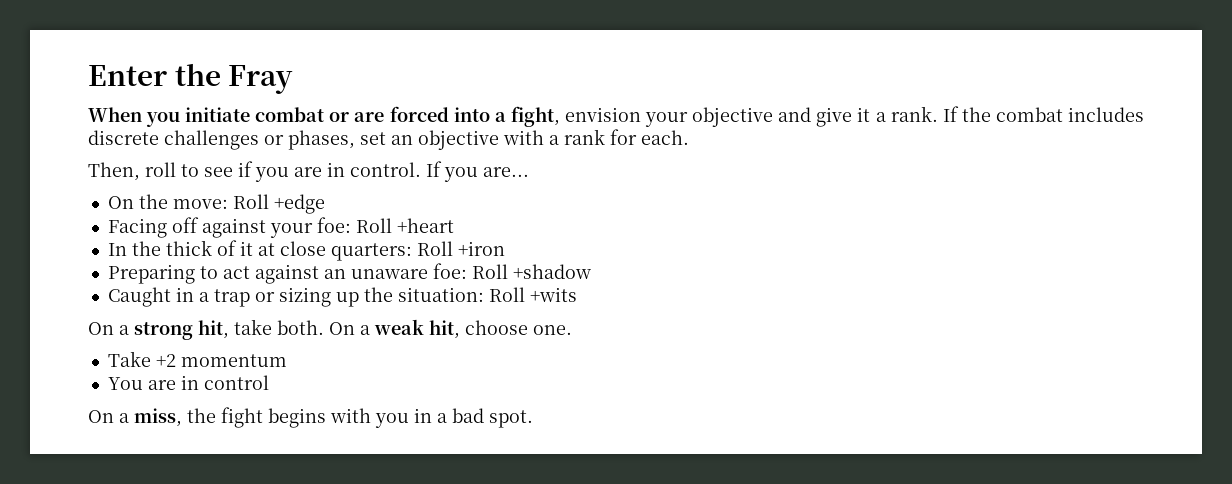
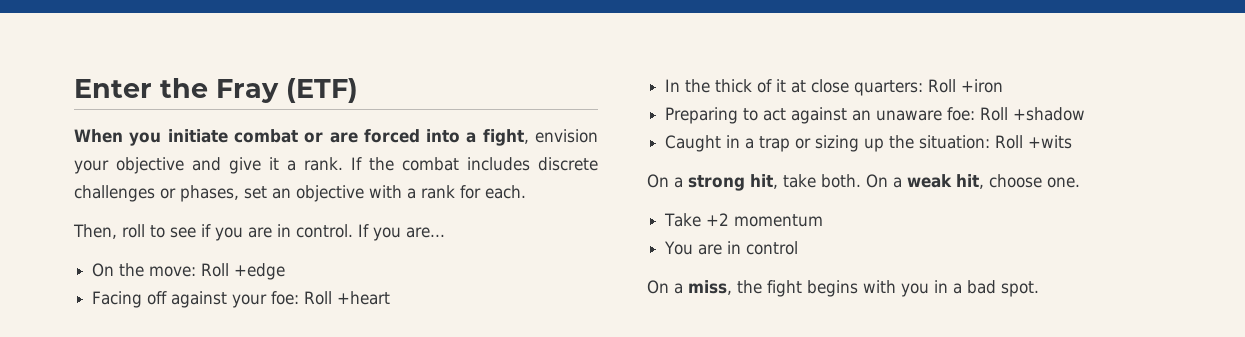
(294, 79) none -> [286,78,358,103] (ETF)

